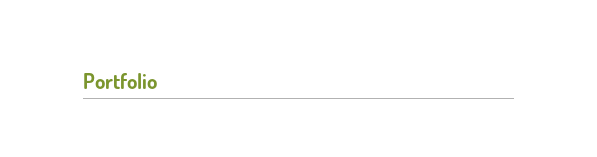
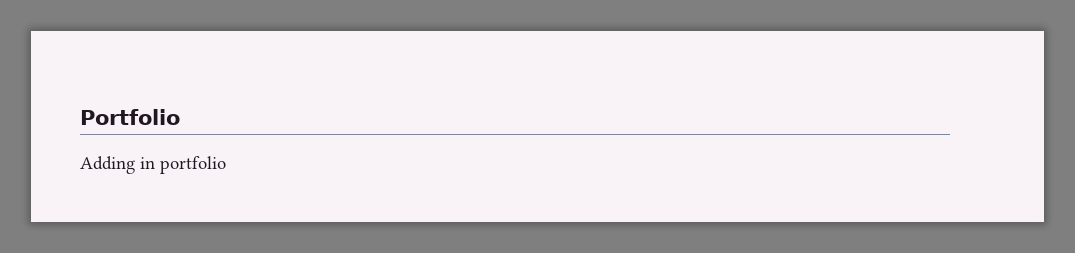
(157, 81) none -> [80,156,226,174] // Adding in portfolio

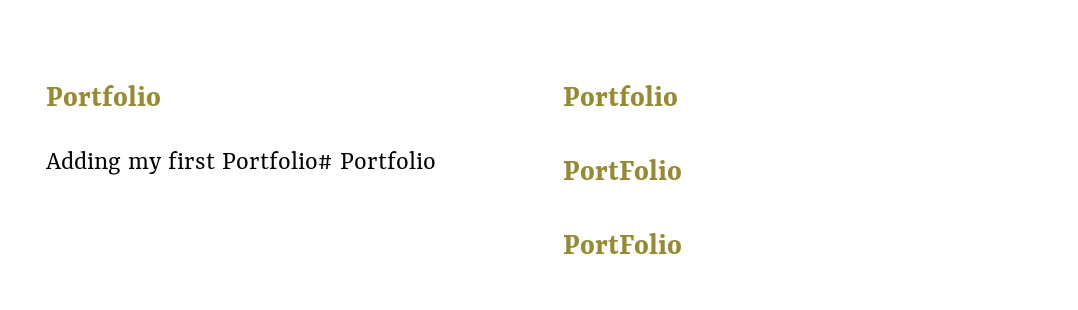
[140,156,226,174] in portfolio -> [128,151,436,174] [563,85,678,106] [563,159,682,180] [563,233,682,254] my first Portfolio# Portfolio // Portfolio // PortFolio // PortFolio

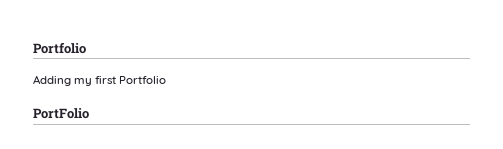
[222,151,436,169] Portfolio# Portfolio // -> (117, 80) none
[563,233,682,254] // PortFolio -> (89, 113) none

